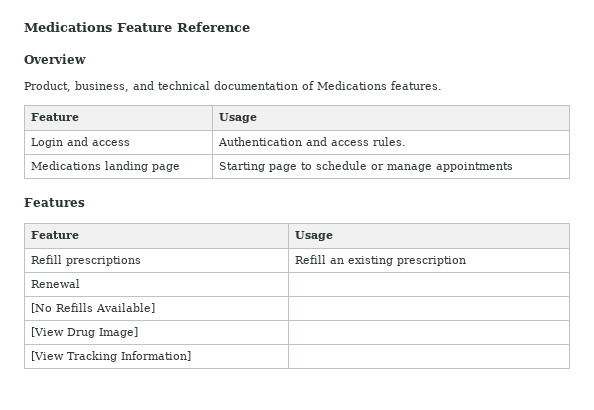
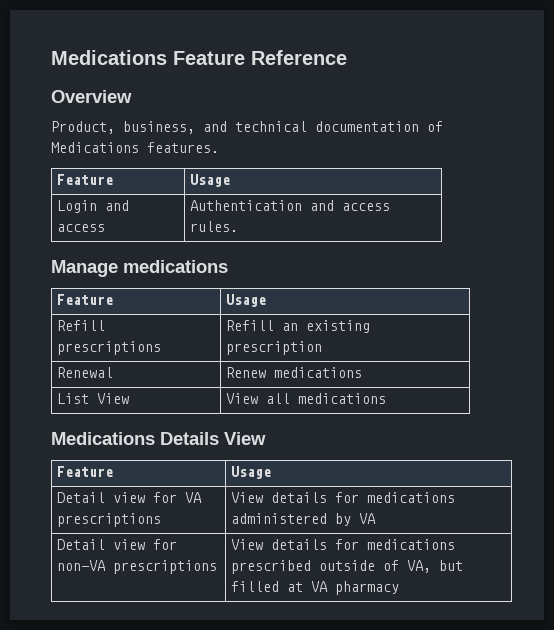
[30,161,180,172] [218,161,513,172] [24,198,85,207] // Medications landing page | Starting page to schedule or manage appointments // Features -> [51,260,228,277] // Manage medications
[30,303,155,313] [30,327,138,338] [30,351,191,362] // [No Refills Available] | // [View Drug Image] | // [View Tracking Information] | -> [225,367,362,378] [56,393,129,404] [225,393,386,404] [51,432,266,445] [56,466,113,477] [230,466,271,479] [56,492,202,503] [56,513,161,527] [230,492,455,503] [230,513,376,526] [56,539,177,550] [56,560,217,574] [230,539,455,550] [230,560,463,574] [230,581,399,595] Renew medications // List View | View all medications // Medications Details View // Feature | Usage // Detail view for VA prescriptions | View details for medications administered by VA // Detail view for non-VA prescriptions | View details for medications prescribed outside of VA, but filled at VA pharmacy

